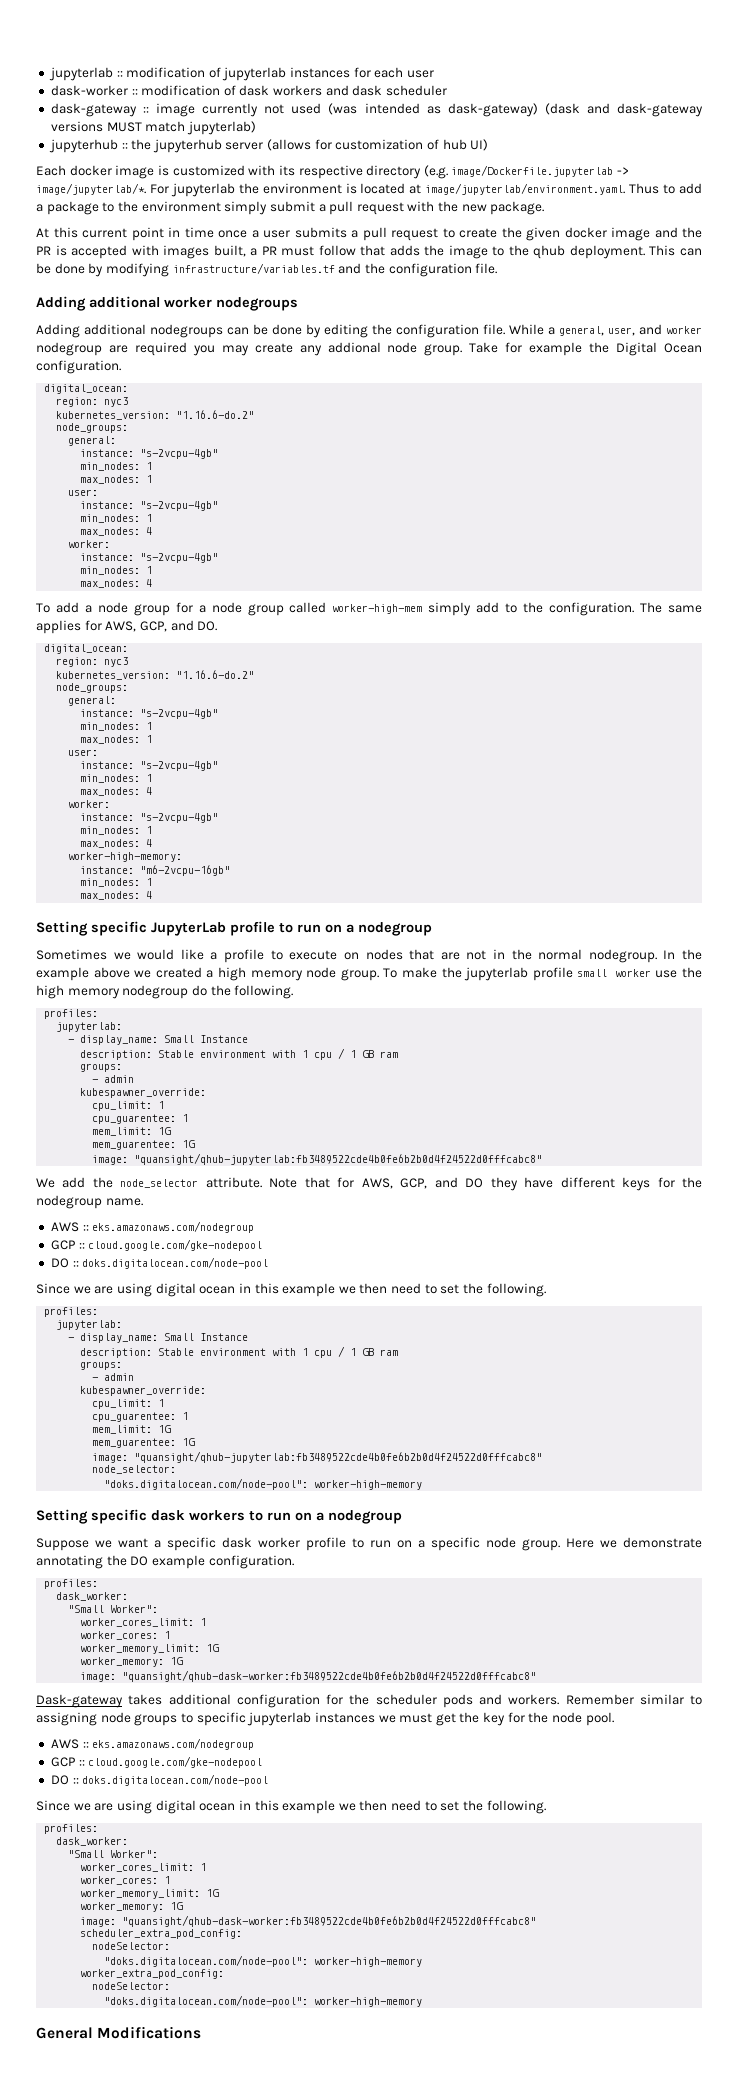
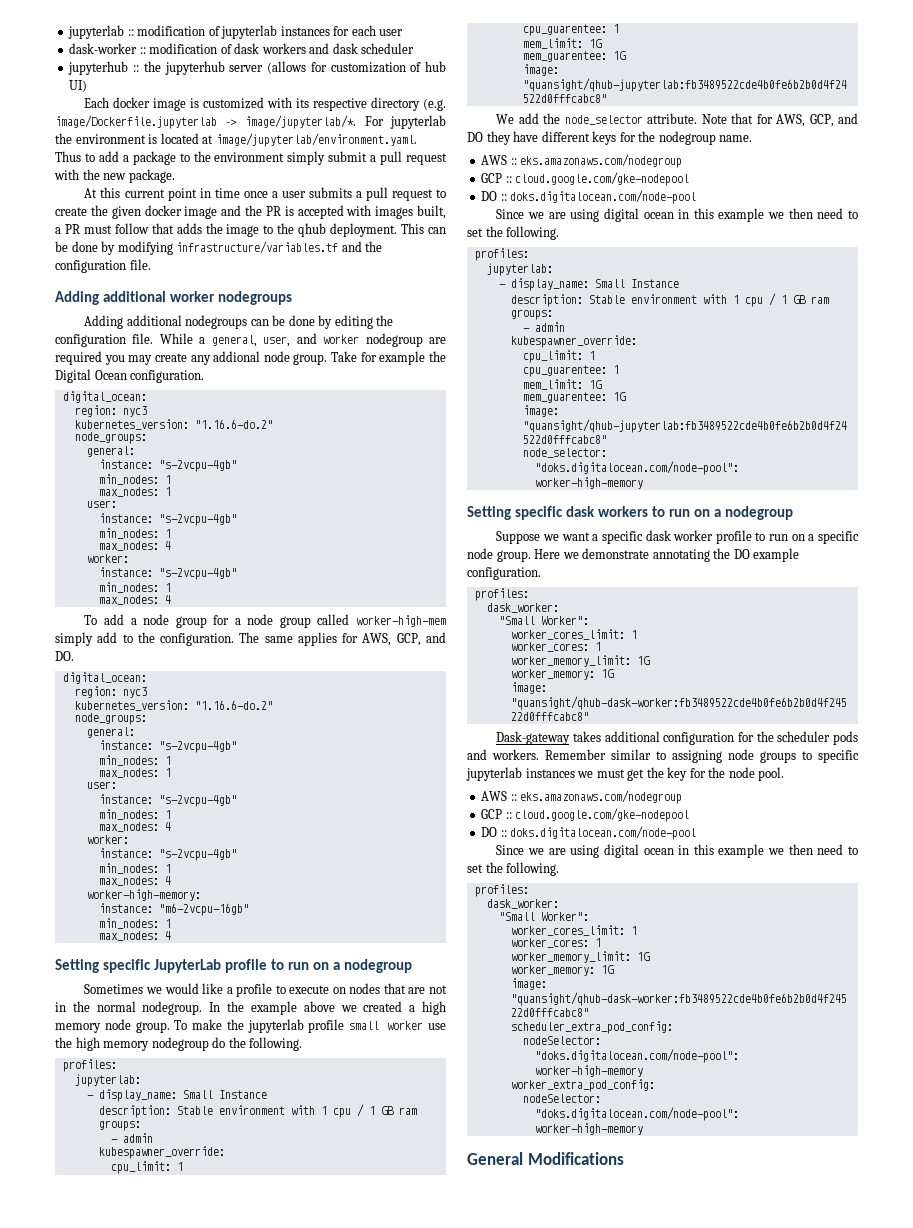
[50,103,703,117] [50,121,256,135] // dask-gateway :: image currently not used (was intended as dask-gateway) (dask and dask-gateway versions MUST match jupyterlab) -> (415, 48) none

